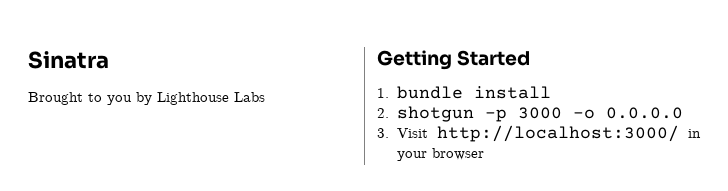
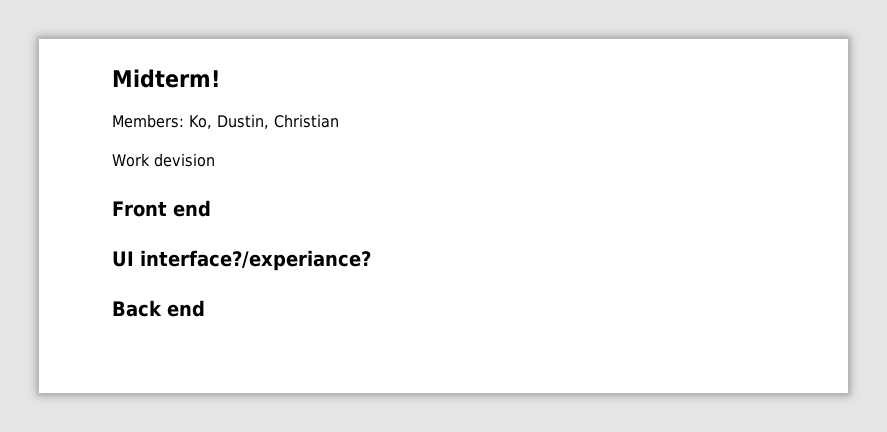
[28,51,109,69] [28,92,265,105] [377,50,531,70] [377,86,552,99] [377,106,684,122] [377,125,701,142] [397,148,485,161] Sinatra // Brought to you by Lighthouse Labs // Getting Started // 1. bundle install // 2. shotgun -p 3000 -o 0.0.0.0 // 3. Visit http://localhost:3000/ in your browser -> [112,69,220,88] [112,114,339,129] [112,153,215,167] [112,200,211,217] [112,250,371,271] [112,300,205,317] Midterm! // Members: Ko, Dustin, Christian // Work devision // Front end // UI interface?/experiance? // Back end

